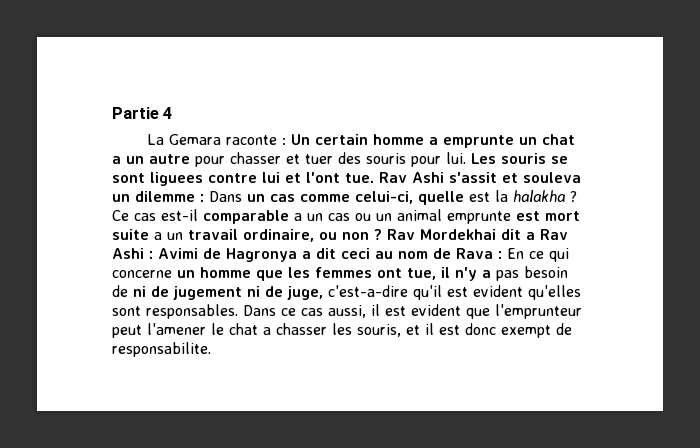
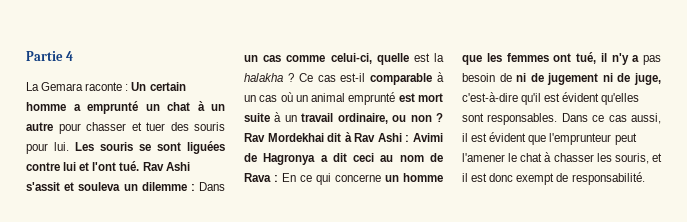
[443,135,515,148] emprunte -> [87,101,138,114] emprunté
[112,156,121,164] a -> [197,101,205,111] à
[150,172,203,186] liguees -> [187,141,225,154] liguées
[345,173,374,183] tue. -> [119,161,140,171] tué.
[294,213,371,221] a un cas ou -> [437,72,444,82] [244,92,293,102] à un cas où
[447,211,511,224] emprunte -> [348,92,396,105] emprunté
[154,232,162,240] a -> [274,112,282,122] à
[526,232,535,240] a -> [344,132,352,142] à
[407,268,436,280] tue, -> [576,52,596,64] tué,
[328,285,408,297] c'est-a-dire -> [462,92,518,102] c'est-à-dire
[473,285,523,297] evident -> [562,92,600,102] évident
[411,304,461,316] evident -> [489,132,527,142] évident
[263,327,271,335] a -> [544,152,552,162] à
[112,342,211,357] responsabilite. -> [571,172,645,185] responsabilité.

